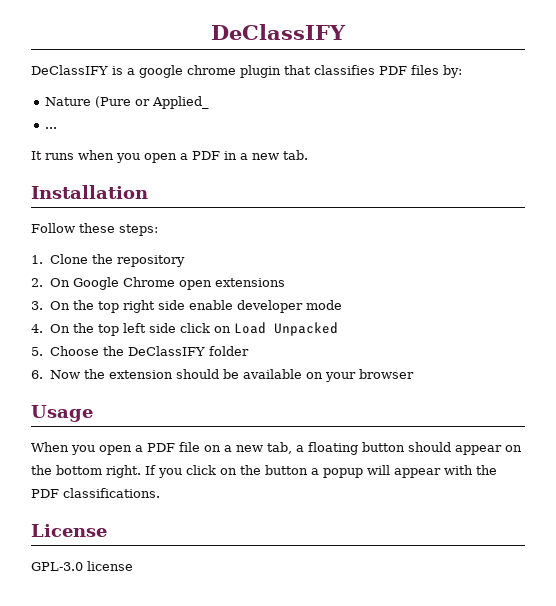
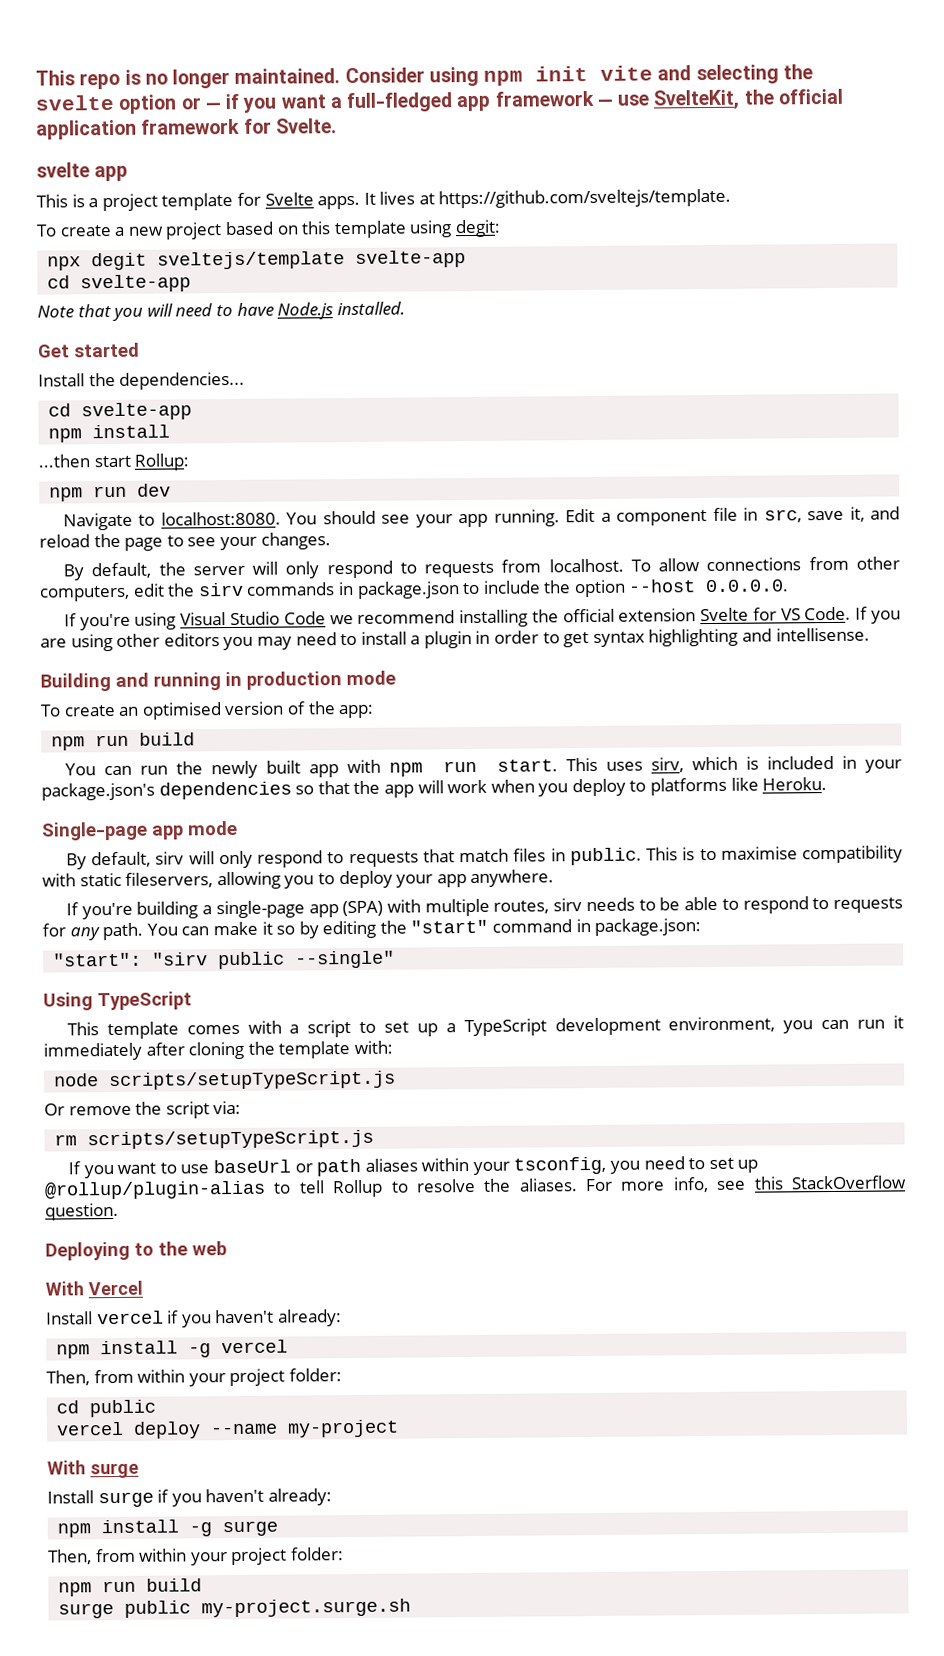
[211,24,346,40] [31,65,462,78] [45,96,210,109] [45,127,58,129] [31,150,308,163] [31,185,148,199] [31,223,158,236] [31,254,185,267] [31,277,285,290] [31,300,342,313] [31,322,338,336] [31,346,249,356] [31,369,414,382] [31,405,93,422] [31,442,522,455] [31,465,497,478] [31,488,160,498] [31,524,107,537] [31,561,133,571] DeClassIFY // DeClassIFY is a google chrome plugin that classifies PDF files by: // Nature (Pure or Applied_ // ... // It runs when you open a PDF in a new tab. // Installation // Follow these steps: // 1. Clone the repository // 2. On Google Chrome open extensions // 3. On the top right side enable developer mode // 4. On the top left side click on Load Unpacked // 5. Choose the DeClassIFY folder // 6. Now the extension should be available on your browser // Usage // When you open a PDF file on a new tab, a floating button should appear on the bottom right. If you click on the button a popup will appear with the PDF classifications. // License // GPL-3.0 license -> [35,64,813,90] [35,88,843,114] [36,118,337,140] [36,162,129,182] [36,188,732,212] [36,219,501,240] [47,250,467,271] [47,274,192,293] [37,301,405,321] [37,342,140,358] [38,371,246,390] [48,402,193,421] [48,424,171,443] [38,453,190,471] [49,483,172,502] [62,506,900,531] [39,532,331,551] [62,556,901,581] [39,579,790,602] [63,606,901,631] [40,627,870,652] [40,670,396,692] [40,701,375,720] [51,732,196,751] [64,755,903,779] [41,777,828,801] [41,820,238,841] [65,845,903,870] [42,869,555,890] [65,896,903,920] [42,918,702,941] [53,950,396,970] [43,991,192,1011] [66,1015,905,1040] [43,1040,393,1061] [54,1070,397,1091] [44,1100,242,1119] [54,1129,375,1150] [67,1156,759,1179] [44,1175,907,1200] [45,1202,119,1221] [45,1241,227,1261] [45,1280,143,1296] [46,1309,342,1328] [56,1339,289,1359] [46,1368,342,1387] [56,1399,157,1418] [56,1419,400,1439] [47,1460,139,1479] [47,1488,332,1508] [57,1519,279,1538] [48,1547,344,1566] [58,1578,203,1597] [58,1598,412,1619] This repo is no longer maintained. Consider using npm init vite and selecting the svelte option or — if you want a full-fledged app framework — use SvelteKit, the official application framework for Svelte. // svelte app // This is a project template for Svelte apps. It lives at https://github.com/sveltejs/template. // To create a new project based on this template using degit: // npx degit sveltejs/template svelte-app // cd svelte-app // Note that you will need to have Node.js installed. // Get started // Install the dependencies... // cd svelte-app // npm install // ...then start Rollup: // npm run dev // Navigate to localhost:8080. You should see your app running. Edit a component file in src, save it, and reload the page to see your changes. // By default, the server will only respond to requests from localhost. To allow connections from other computers, edit the sirv commands in package.json to include the option --host 0.0.0.0. // If you're using Visual Studio Code we recommend installing the official extension Svelte for VS Code. If you are using other editors you may need to install a plugin in order to get syntax highlighting and intellisense. // Building and running in production mode // To create an optimised version of the app: // npm run build // You can run the newly built app with npm run start. This uses sirv, which is included in your package.json's dependencies so that the app will work when you deploy to platforms like Heroku. // Single-page app mode // By default, sirv will only respond to requests that match files in public. This is to maximise compatibility with static fileservers, allowing you to deploy your app anywhere. // If you're building a single-page app (SPA) with multiple routes, sirv needs to be able to respond to requests for any path. You can make it so by editing the "start" command in package.json: // "start": "sirv public --single" // Using TypeScript // This template comes with a script to set up a TypeScript development environment, you can run it immediately after cloning the template with: // node scripts/setupTypeScript.js // Or remove the script via: // rm scripts/setupTypeScript.js // If you want to use baseUrl or path aliases within your tsconfig, you need to set up @rollup/plugin-alias to tell Rollup to resolve the aliases. For more info, see this StackOverflow question. // Deploying to the web // With Vercel // Install vercel if you haven't already: // npm install -g vercel // Then, from within your project folder: // cd public // vercel deploy --name my-project // With surge // Install surge if you haven't already: // npm install -g surge // Then, from within your project folder: // npm run build // surge public my-project.surge.sh

